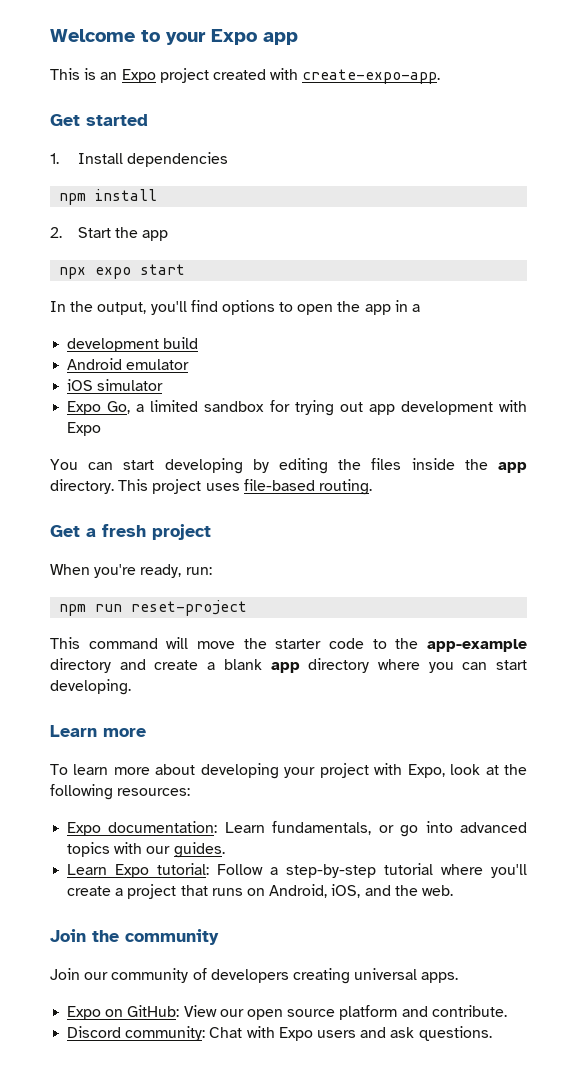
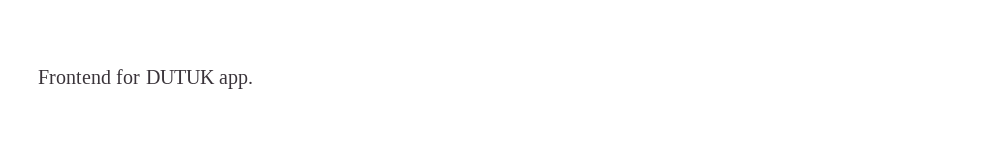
[50,29,298,45] [50,68,441,84] [50,114,148,126] [50,152,228,167] [59,189,158,205] [50,227,169,241] [59,264,186,279] [50,300,421,315] [67,337,199,352] [67,358,190,370] [67,379,164,391] [67,400,527,416] [67,422,102,436] [50,458,527,474] [50,479,372,495] [50,524,211,540] [50,564,212,578] [59,600,248,616] [50,637,527,652] [50,658,527,673] [50,679,131,695] [50,725,146,737] [50,763,527,779] [50,784,191,800] [67,821,527,837] [67,842,225,858] [67,863,527,878] [67,884,453,899] [50,929,219,945] [50,968,459,984] [67,1005,507,1020] [67,1026,492,1041] Welcome to your Expo app // This is an Expo project created with create-expo-app. // Get started // 1. Install dependencies // npm install // 2. Start the app // npx expo start // In the output, you'll find options to open the app in a // development build // Android emulator // iOS simulator // Expo Go, a limited sandbox for trying out app development with Expo // You can start developing by editing the files inside the app directory. This project uses file-based routing. // Get a fresh project // When you're ready, run: // npm run reset-project // This command will move the starter code to the app-example directory and create a blank app directory where you can start developing. // Learn more // To learn more about developing your project with Expo, look at the following resources: // Expo documentation: Learn fundamentals, or go into advanced topics with our guides. // Learn Expo tutorial: Follow a step-by-step tutorial where you'll create a project that runs on Android, iOS, and the web. // Join the community // Join our community of developers creating universal apps. // Expo on GitHub: View our open source platform and contribute. // Discord community: Chat with Expo users and ask questions. -> [38,69,254,89] Frontend for DUTUK app.

